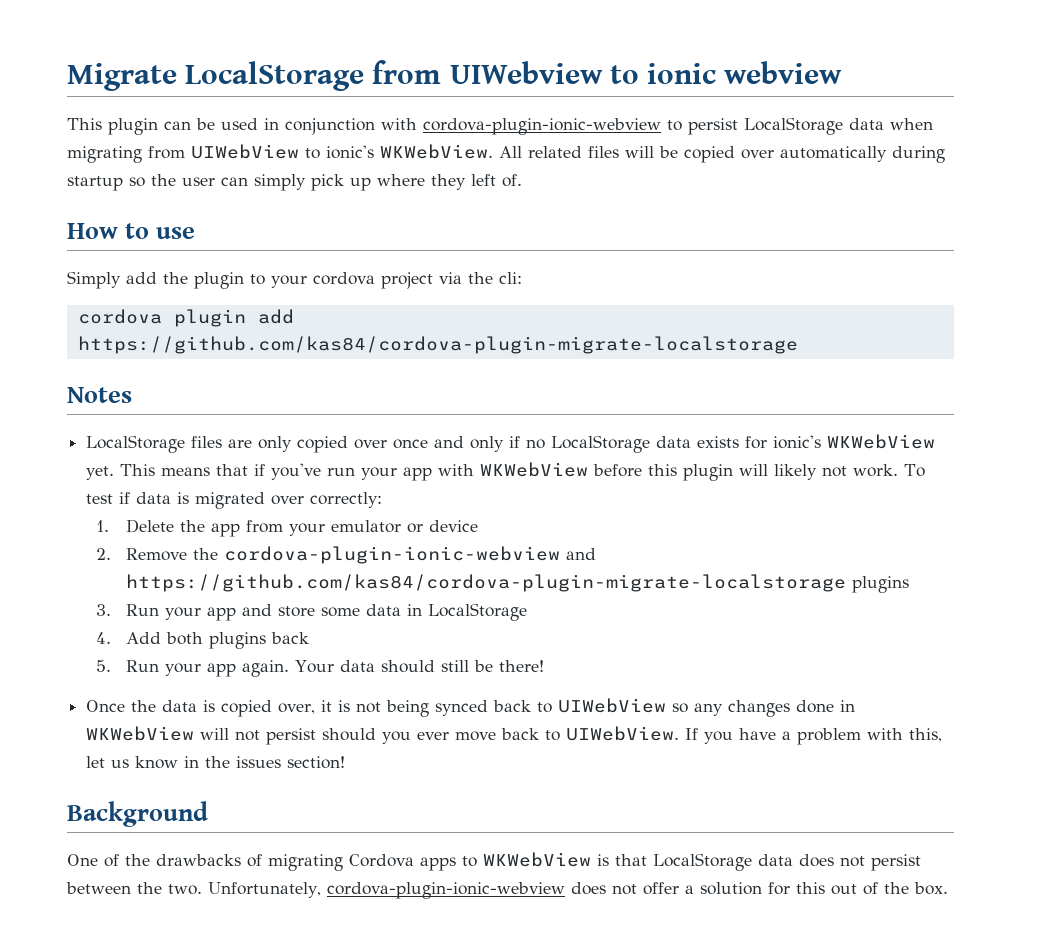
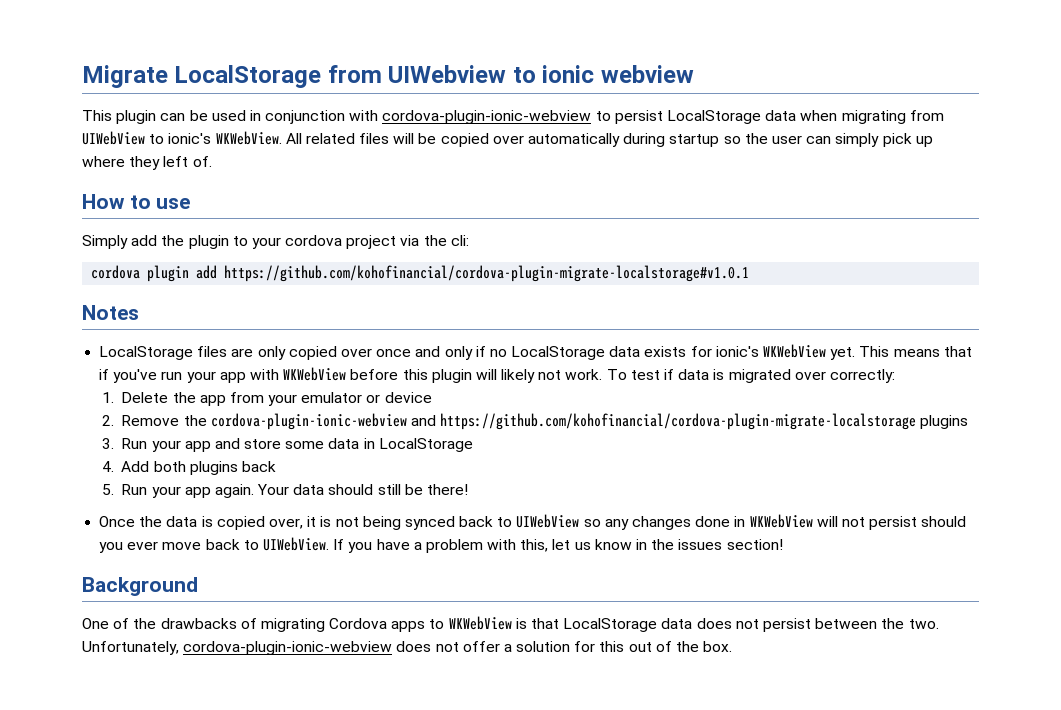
[77,336,798,354] https://github.com/kas84/cordova-plugin-migrate-localstorage -> [224,265,750,282] https://github.com/kohofinancial/cordova-plugin-migrate-localstorage#v1.0.1
[125,574,846,592] https://github.com/kas84/cordova-plugin-migrate-localstorage -> [440,413,917,430] https://github.com/kohofinancial/cordova-plugin-migrate-localstorage

